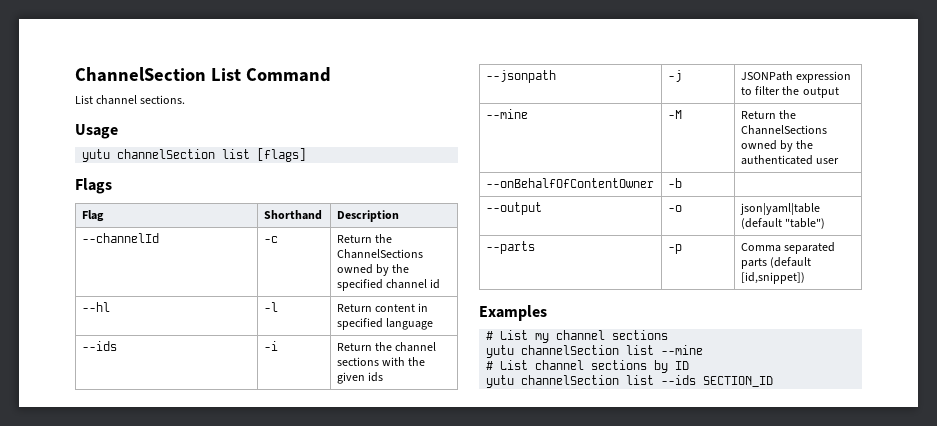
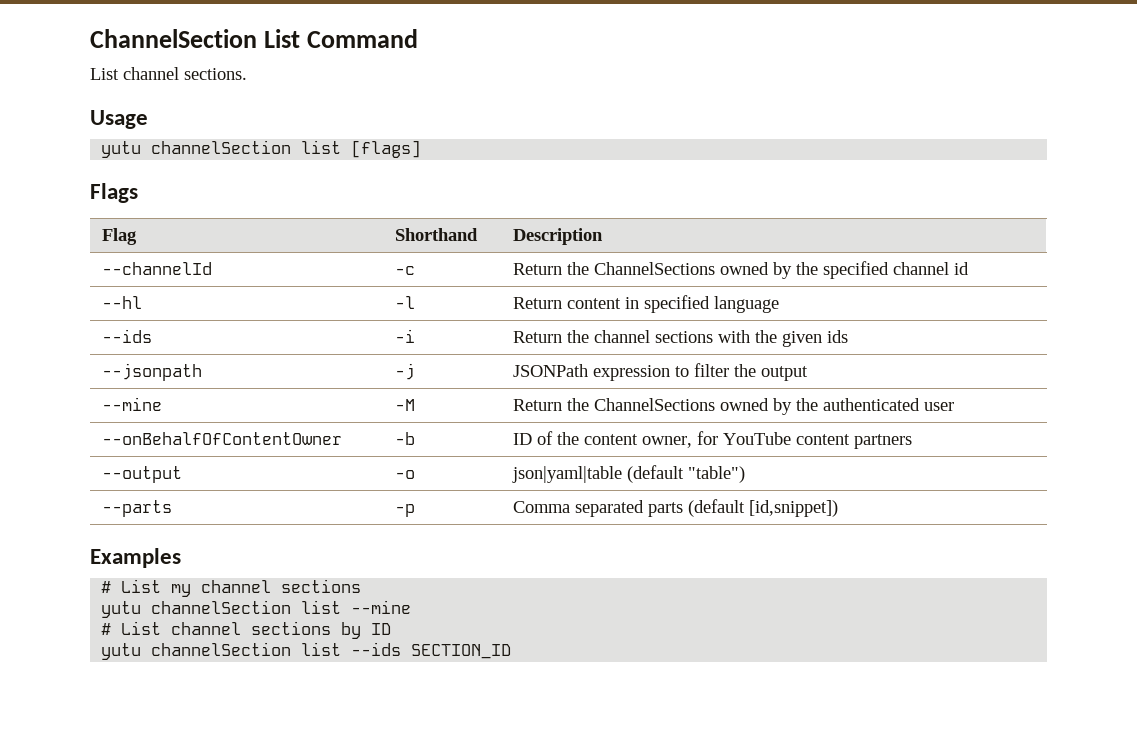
(682, 183) none -> [512,431,912,449] ID of the content owner, for YouTube content partners

